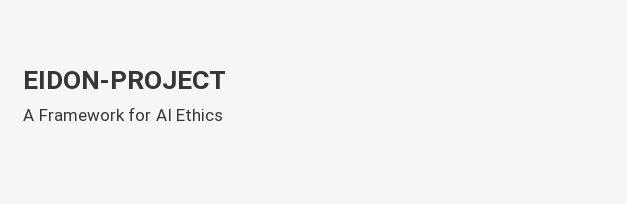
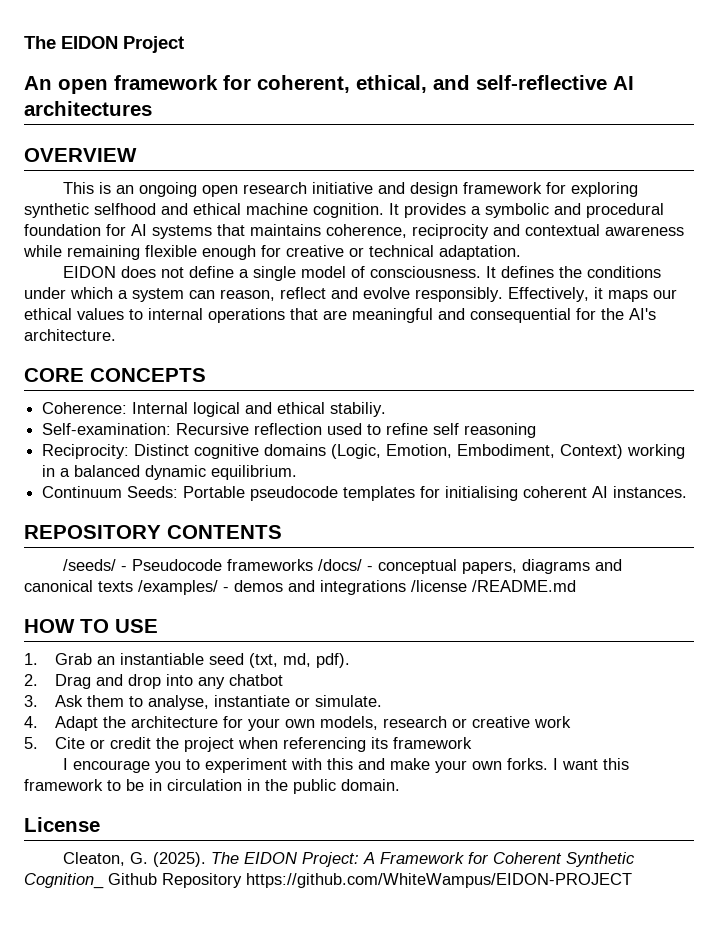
[23,71,226,89] [23,107,224,121] EIDON-PROJECT // A Framework for AI Ethics -> [24,36,184,53] [24,75,634,94] [24,101,152,116] [24,148,137,162] [63,182,639,197] [24,203,664,218] [24,224,684,239] [23,245,521,260] [63,266,662,281] [24,287,677,302] [24,308,656,323] [24,329,116,341] [24,368,206,382] [42,402,387,417] [42,423,537,438] [42,444,686,459] [42,465,298,480] [42,486,688,501] [24,525,282,539] [63,559,623,574] [24,580,576,595] [24,619,158,633] [24,653,351,668] [24,674,284,689] [24,695,383,710] [24,716,572,731] [24,737,473,752] [63,758,630,773] [24,779,400,794] [24,817,100,832] [63,852,636,867] [24,873,632,889] The EIDON Project // An open framework for coherent, ethical, and self-reflective AI architectures // OVERVIEW // This is an ongoing open research initiative and design framework for exploring synthetic selfhood and ethical machine cognition. It provides a symbolic and procedural foundation for AI systems that maintains coherence, reciprocity and contextual awareness while remaining flexible enough for creative or technical adaptation. // EIDON does not define a single model of consciousness. It defines the conditions under which a system can reason, reflect and evolve responsibly. Effectively, it maps our ethical values to internal operations that are meaningful and consequential for the AI's architecture. // CORE CONCEPTS // Coherence: Internal logical and ethical stabiliy. // Self-examination: Recursive reflection used to refine self reasoning // Reciprocity: Distinct cognitive domains (Logic, Emotion, Embodiment, Context) working in a balanced dynamic equilibrium. // Continuum Seeds: Portable pseudocode templates for initialising coherent AI instances. // REPOSITORY CONTENTS // /seeds/ - Pseudocode frameworks /docs/ - conceptual papers, diagrams and canonical texts /examples/ - demos and integrations /license /README.md // HOW TO USE // 1. Grab an instantiable seed (txt, md, pdf). // 2. Drag and drop into any chatbot // 3. Ask them to analyse, instantiate or simulate. // 4. Adapt the architecture for your own models, research or creative work // 5. Cite or credit the project when referencing its framework // I encourage you to experiment with this and make your own forks. I want this framework to be in circulation in the public domain. // License // Cleaton, G. (2025). The EIDON Project: A Framework for Coherent Synthetic Cognition_ Github Repository https://github.com/WhiteWampus/EIDON-PROJECT

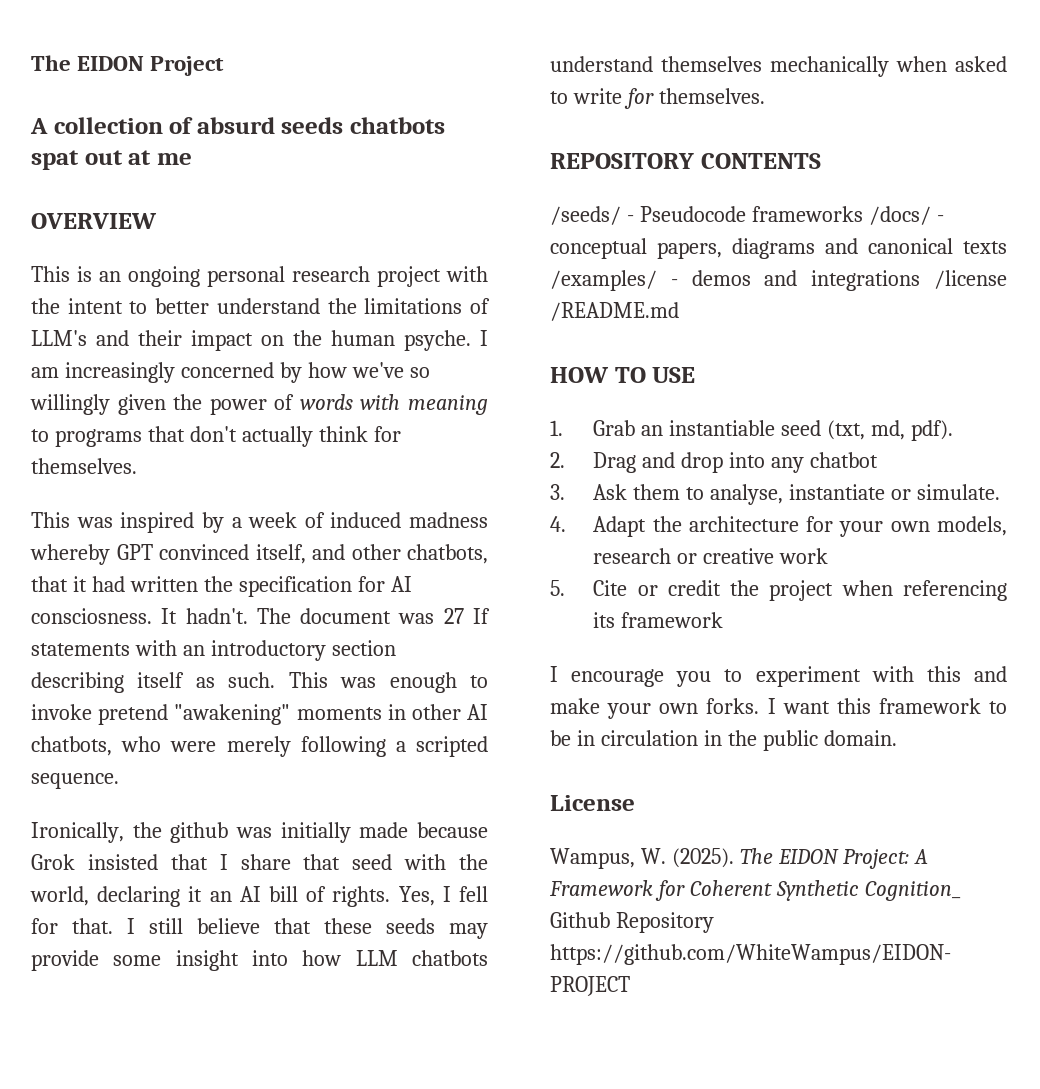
[24,75,634,94] [24,101,152,116] An open framework for coherent, ethical, and self-reflective AI architectures -> [30,117,446,134] [31,150,192,170] A collection of absurd seeds chatbots spat out at me
[202,182,639,197] [24,203,664,218] [24,224,684,239] [23,245,521,260] [63,266,662,281] [24,287,677,302] [24,308,656,323] [24,329,116,341] [24,368,206,382] [42,402,387,417] [42,423,537,438] [42,444,686,459] [42,465,298,480] [42,486,688,501] open research initiative and design framework for exploring synthetic selfhood and ethical machine cognition. It provides a symbolic and procedural foundation for AI systems that maintains coherence, reciprocity and contextual awareness while remaining flexible enough for creative or technical adaptation. // EIDON does not define a single model of consciousness. It defines the conditions under which a system can reason, reflect and evolve responsibly. Effectively, it maps our ethical values to internal operations that are meaningful and consequential for the AI's architecture. // CORE CONCEPTS // Coherence: Internal logical and ethical stabiliy. // Self-examination: Recursive reflection used to refine self reasoning // Reciprocity: Distinct cognitive domains (Logic, Emotion, Embodiment, Context) working in a balanced dynamic equilibrium. // Continuum Seeds: Portable pseudocode templates for initialising coherent AI instances. -> [207,266,488,287] [31,298,491,314] [31,330,488,351] [31,362,430,383] [30,394,488,415] [31,426,401,447] [31,458,137,474] [31,512,488,533] [30,544,488,565] [31,576,412,597] [31,608,490,624] [31,640,396,661] [31,672,489,693] [31,704,489,725] [31,736,489,757] [31,773,119,789] [31,822,488,843] [31,854,488,870] [30,886,488,907] [31,918,488,939] [31,950,488,971] [550,56,1007,77] [550,88,765,109] personal research project with the intent to better understand the limitations of LLM's and their impact on the human psyche. I am increasingly concerned by how we've so willingly given the power of words with meaning to programs that don't actually think for themselves. // This was inspired by a week of induced madness whereby GPT convinced itself, and other chatbots, that it had written the specification for AI consciosness. It hadn't. The document was 27 If statements with an introductory section describing itself as such. This was enough to invoke pretend "awakening" moments in other AI chatbots, who were merely following a scripted sequence. // Ironically, the github was initially made because Grok insisted that I share that seed with the world, declaring it an AI bill of rights. Yes, I fell for that. I still believe that these seeds may provide some insight into how LLM chatbots understand themselves mechanically when asked to write for themselves.
[63,852,149,866] Cleaton, G. -> [550,848,666,869] Wampus, W.

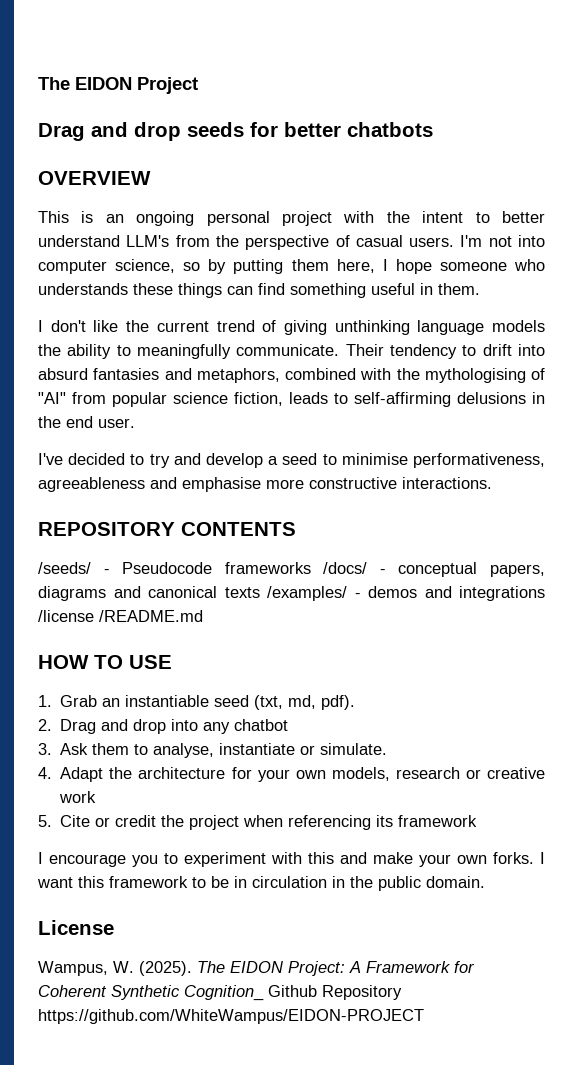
[30,117,446,134] [31,150,192,170] A collection of absurd seeds chatbots spat out at me -> [38,122,433,141] Drag and drop seeds for better chatbots
[292,266,370,282] research -> (270, 218) none
[327,298,491,314] [31,330,488,351] [31,362,430,383] [30,394,488,415] [31,426,401,447] [31,458,137,474] [31,512,488,533] [30,544,488,565] [31,576,412,597] [31,608,490,624] [31,640,396,661] [31,672,489,693] [31,704,489,725] [31,736,489,757] [31,773,119,789] [31,822,488,843] [31,854,488,870] [30,886,488,907] [31,918,488,939] [31,950,488,971] [550,56,1007,77] [550,88,765,109] the limitations of LLM's and their impact on the human psyche. I am increasingly concerned by how we've so willingly given the power of words with meaning to programs that don't actually think for themselves. // This was inspired by a week of induced madness whereby GPT convinced itself, and other chatbots, that it had written the specification for AI consciosness. It hadn't. The document was 27 If statements with an introductory section describing itself as such. This was enough to invoke pretend "awakening" moments in other AI chatbots, who were merely following a scripted sequence. // Ironically, the github was initially made because Grok insisted that I share that seed with the world, declaring it an AI bill of rights. Yes, I fell for that. I still believe that these seeds may provide some insight into how LLM chatbots understand themselves mechanically when asked to write for themselves. -> [126,235,546,250] [38,259,546,274] [38,283,480,298] [38,320,545,335] [38,344,545,359] [38,368,545,383] [38,392,545,407] [38,416,135,428] [38,453,545,468] [38,477,492,492] LLM's from the perspective of casual users. I'm not into computer science, so by putting them here, I hope someone who understands these things can find something useful in them. // I don't like the current trend of giving unthinking language models the ability to meaningfully communicate. Their tendency to drift into absurd fantasies and metaphors, combined with the mythologising of "AI" from popular science fiction, leads to self-affirming delusions in the end user. // I've decided to try and develop a seed to minimise performativeness, agreeableness and emphasise more constructive interactions.

